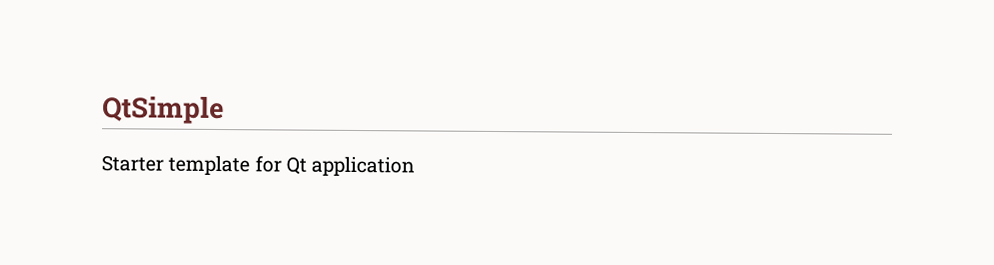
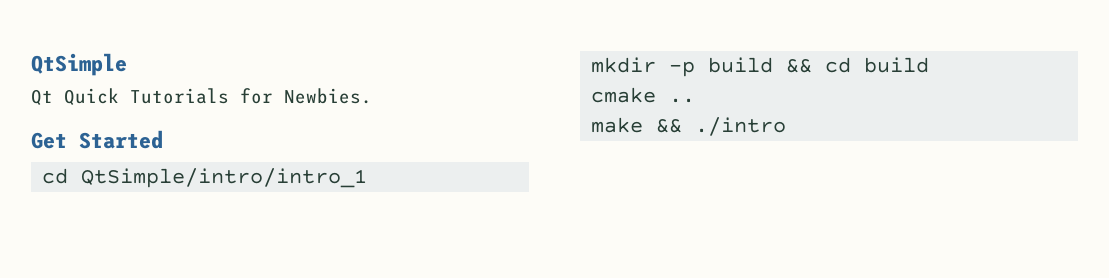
[101,155,416,177] Starter template for Qt application -> [31,88,372,106] [31,130,163,149] [42,168,368,188] [591,57,930,77] [591,87,696,103] [591,117,787,136] Qt Quick Tutorials for Newbies. // Get Started // cd QtSimple/intro/intro_1 // mkdir -p build && cd build // cmake .. // make && ./intro

